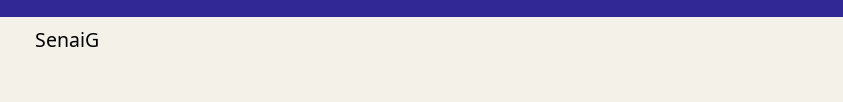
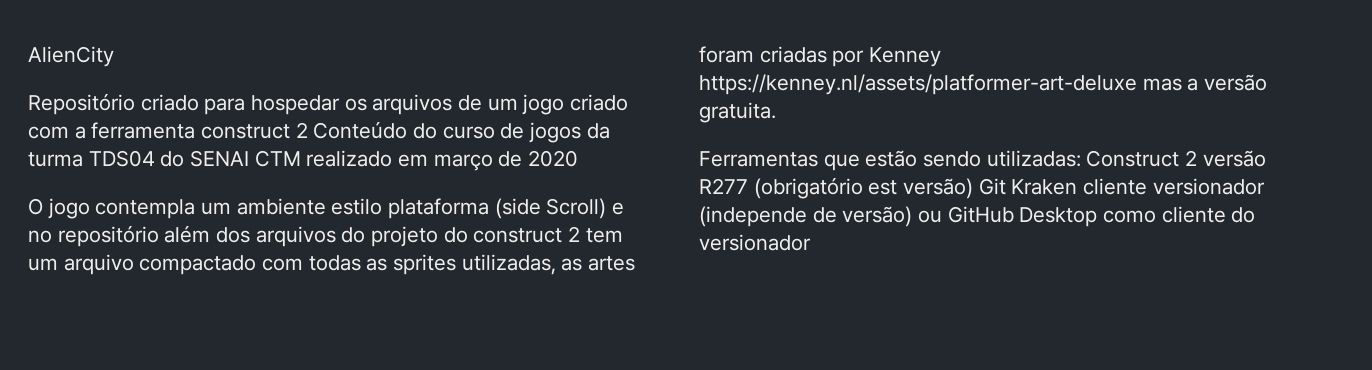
[35,32,99,47] SenaiG -> [28,46,114,67] [28,93,629,115] [28,121,610,143] [28,150,579,171] [28,198,625,219] [28,225,623,247] [28,254,636,275] [699,46,942,67] [699,74,1268,95] [699,102,776,123] [699,150,1266,171] [699,177,1265,199] [699,206,1256,227] [699,234,811,251] AlienCity // Repositório criado para hospedar os arquivos de um jogo criado com a ferramenta construct 2 Conteúdo do curso de jogos da turma TDS04 do SENAI CTM realizado em março de 2020 // O jogo contempla um ambiente estilo plataforma (side Scroll) e no repositório além dos arquivos do projeto do construct 2 tem um arquivo compactado com todas as sprites utilizadas, as artes foram criadas por Kenney https://kenney.nl/assets/platformer-art-deluxe mas a versão gratuita. // Ferramentas que estão sendo utilizadas: Construct 2 versão R277 (obrigatório est versão) Git Kraken cliente versionador (independe de versão) ou GitHub Desktop como cliente do versionador

